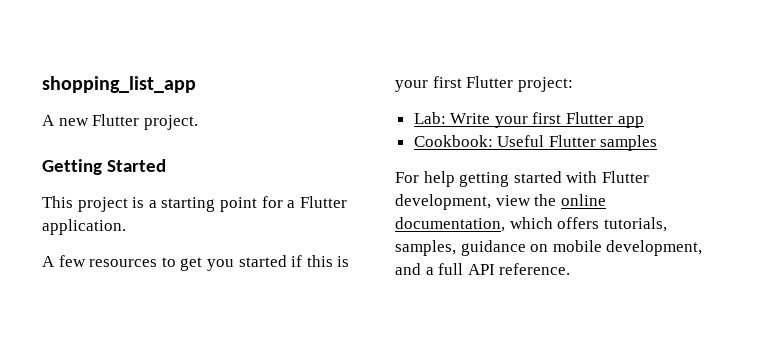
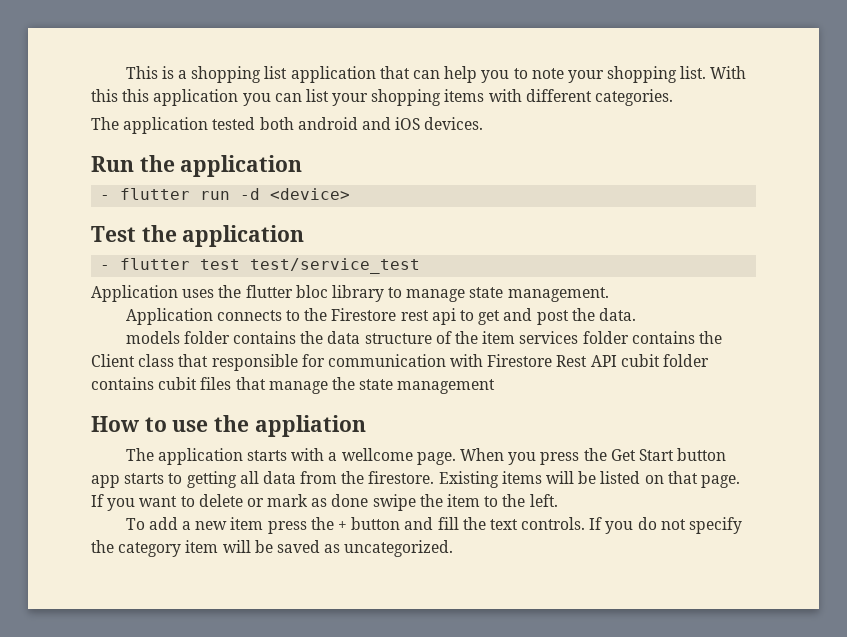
[42,76,196,93] [42,114,198,130] [42,159,166,175] [42,196,347,212] [42,219,126,235] [42,255,350,271] [395,76,573,92] [413,112,644,128] [413,135,658,151] [395,171,649,187] [395,194,606,210] [395,217,667,232] [395,240,703,256] [395,263,571,275] shopping_list_app // A new Flutter project. // Getting Started // This project is a starting point for a Flutter application. // A few resources to get you started if this is your first Flutter project: // Lab: Write your first Flutter app // Cookbook: Useful Flutter samples // For help getting started with Flutter development, view the online documentation, which offers tutorials, samples, guidance on mobile development, and a full API reference. -> [125,66,747,83] [91,89,674,106] [91,117,484,134] [91,155,303,177] [100,188,351,200] [91,225,305,247] [100,258,421,274] [91,285,609,302] [125,308,636,325] [125,331,722,344] [91,354,710,371] [91,377,496,394] [91,415,366,437] [125,448,727,465] [91,471,740,488] [91,494,558,511] [125,517,742,534] [91,540,454,557] This is a shopping list application that can help you to note your shopping list. With this this application you can list your shopping items with different categories. // The application tested both android and iOS devices. // Run the application // - flutter run -d <device> // Test the application // - flutter test test/service_test // Application uses the flutter bloc library to manage state management. // Application connects to the Firestore rest api to get and post the data. // models folder contains the data structure of the item services folder contains the Client class that responsible for communication with Firestore Rest API cubit folder contains cubit files that manage the state management // How to use the appliation // The application starts with a wellcome page. When you press the Get Start button app starts to getting all data from the firestore. Existing items will be listed on that page. If you want to delete or mark as done swipe the item to the left. // To add a new item press the + button and fill the text controls. If you do not specify the category item will be saved as uncategorized.

